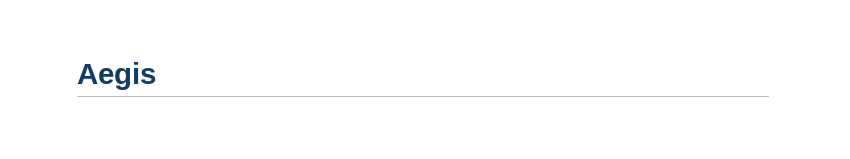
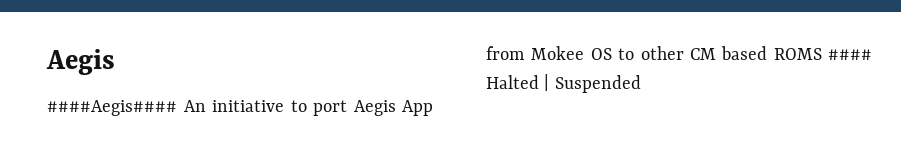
[77,62,156,90] Aegis -> [46,49,115,75] [47,100,433,116] [486,46,872,60] [486,74,641,93] Aegis // ####Aegis#### An initiative to port Aegis App from Mokee OS to other CM based ROMS #### Halted | Suspended

